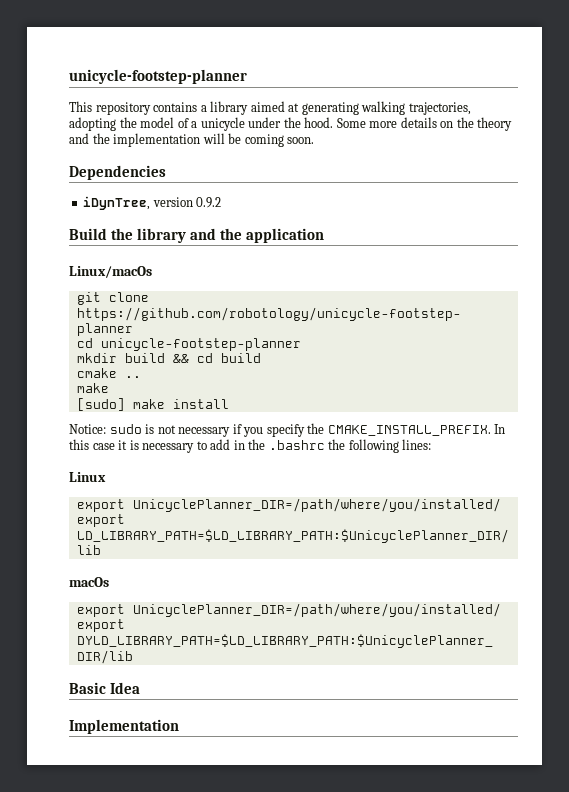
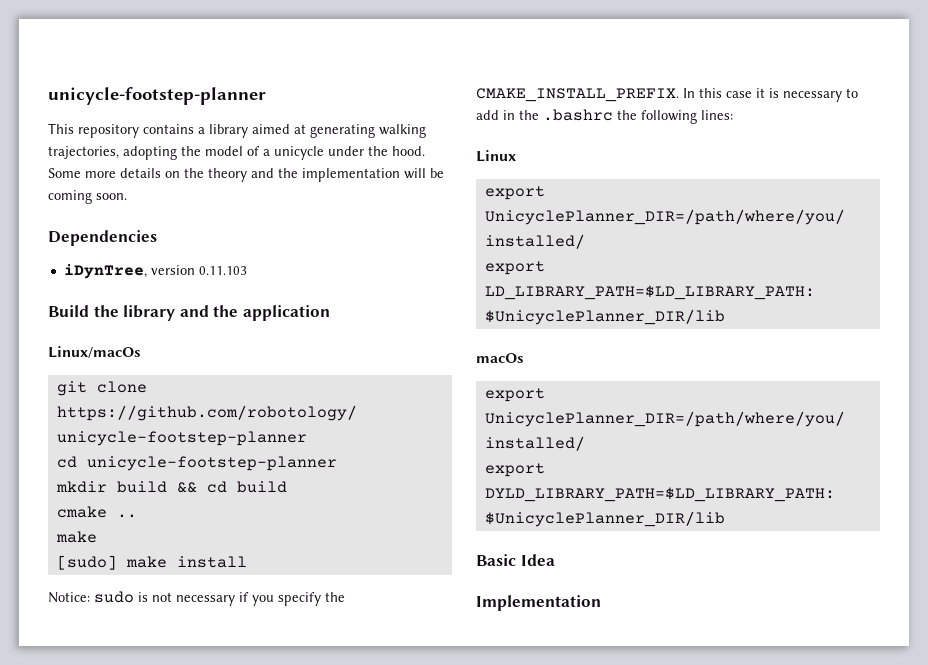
[196,197,222,208] 0.9.2 -> [198,266,247,275] 0.11.103

